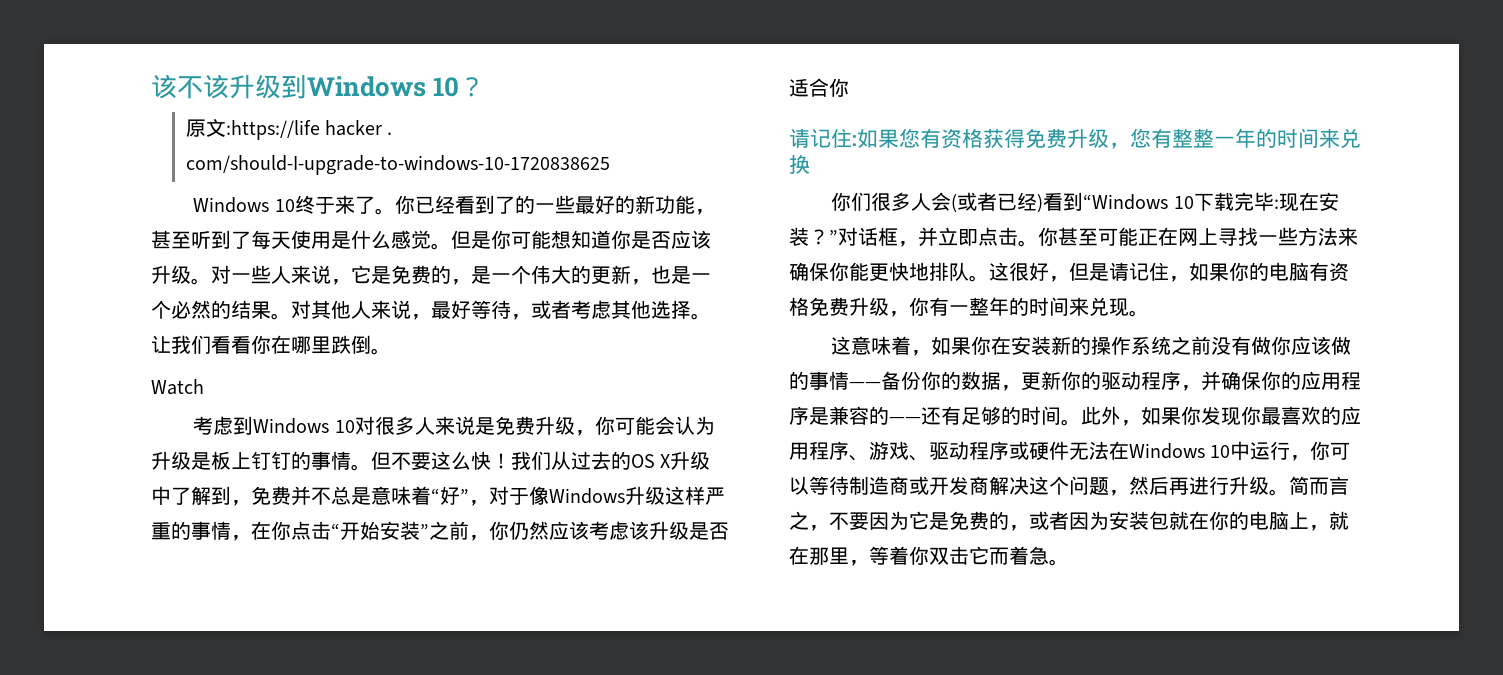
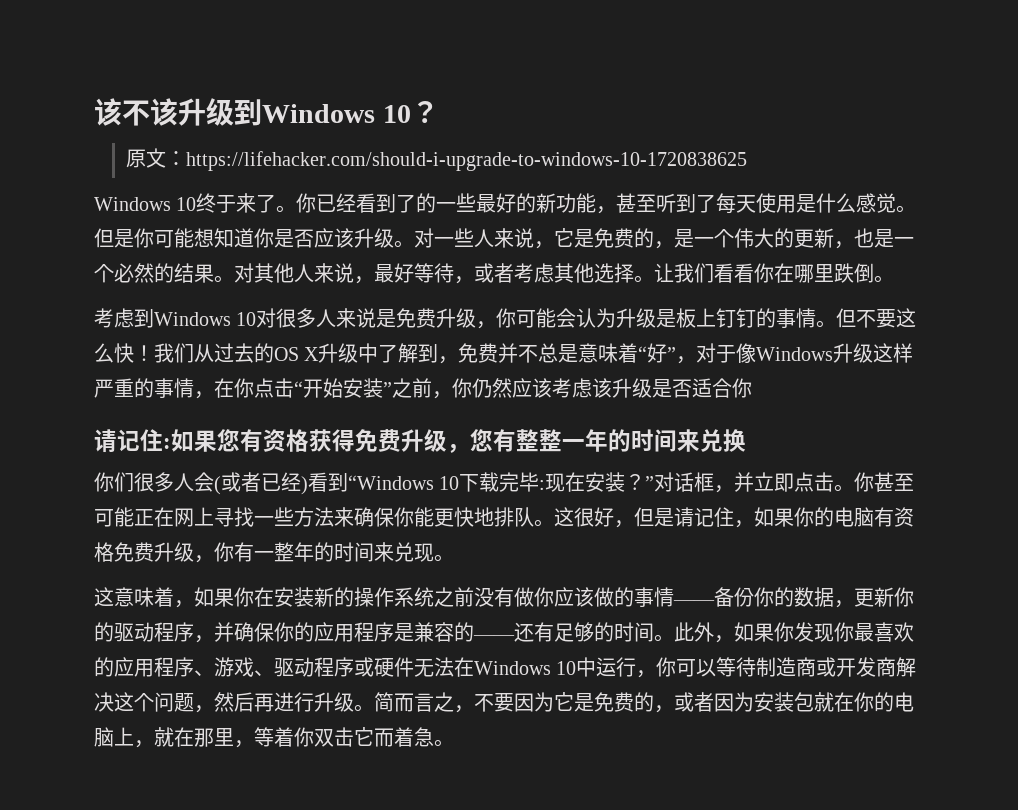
[225,120,393,140] [185,155,610,175] :https://life hacker . com/should-I-upgrade-to-windows-10-1720838625 -> [166,151,748,171] ：https://lifehacker.com/should-i-upgrade-to-windows-10-1720838625
[151,379,204,395] // Watch -> (894, 279) none

